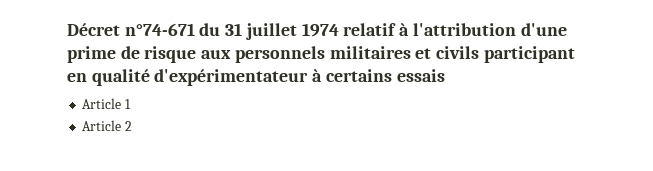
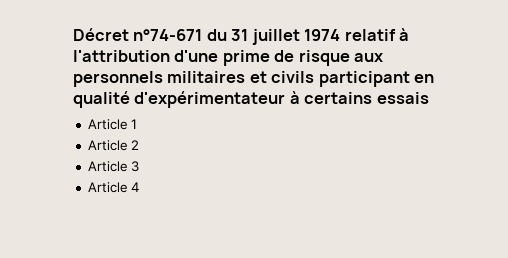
(133, 126) none -> [87,161,139,172] [87,182,139,193] // Article 3 // Article 4

